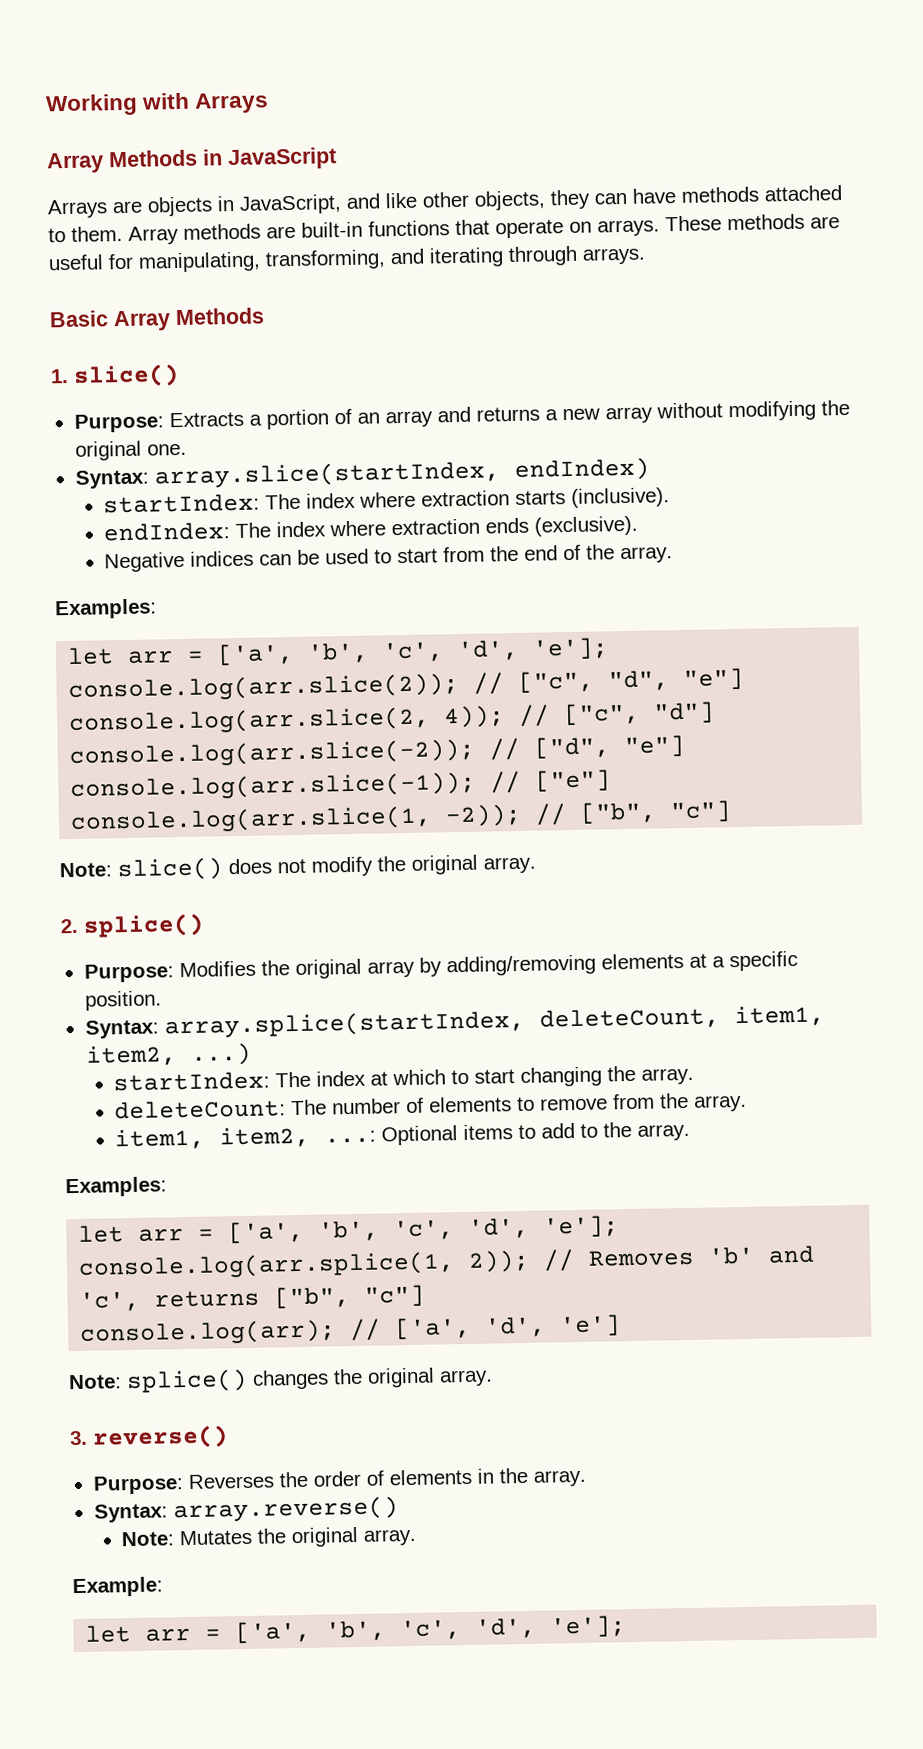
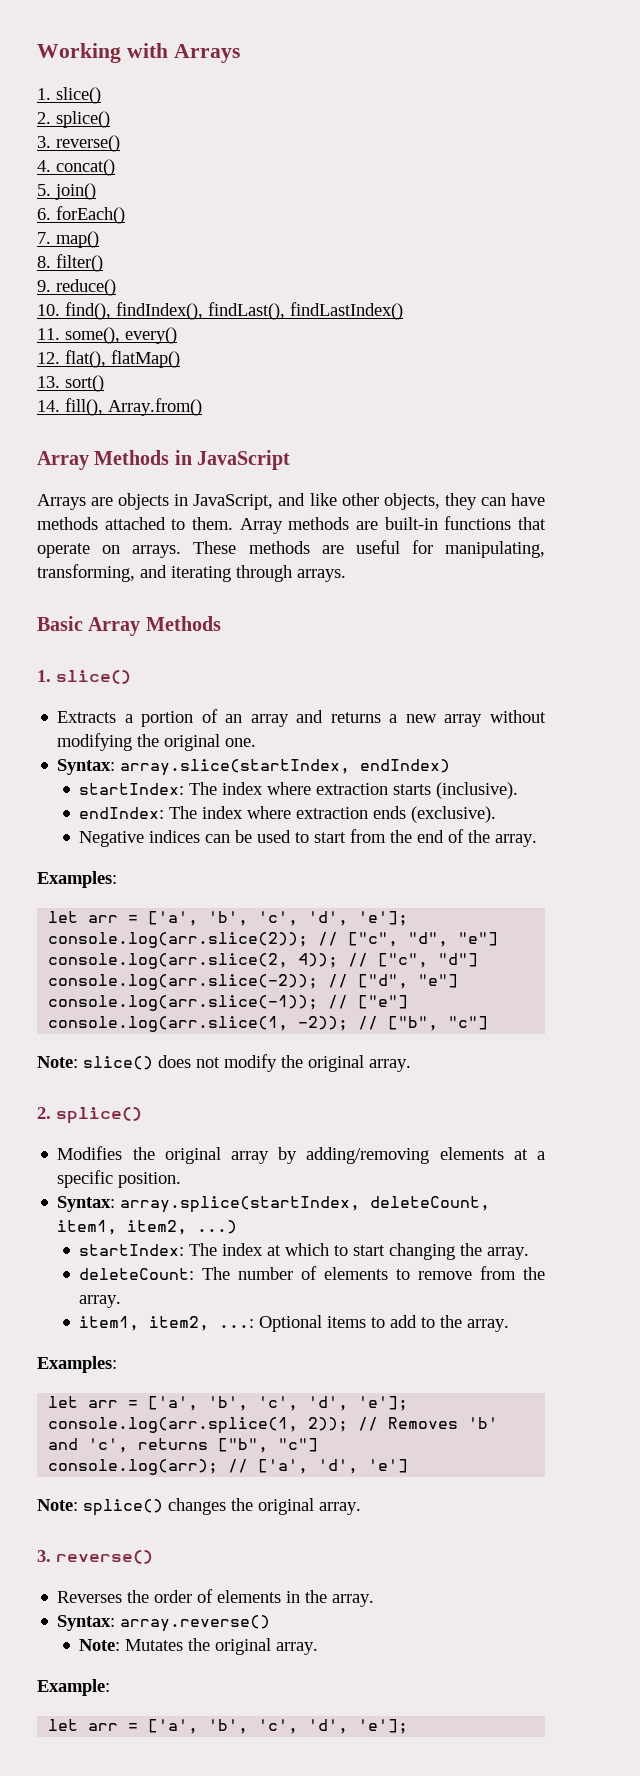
(270, 103) none -> [37,87,101,104] [37,111,110,128] [37,135,120,152] [37,159,115,176] [37,183,96,200] [37,206,125,224] [37,231,99,248] [37,254,103,272] [37,279,116,296] [37,302,403,320] [37,327,177,344] [37,350,180,368] [37,375,104,392] [37,398,202,416] // 1. slice() // 2. splice() // 3. reverse() // 4. concat() // 5. join() // 6. forEach() // 7. map() // 8. filter() // 9. reduce() // 10. find(), findIndex(), findLast(), findLastIndex() // 11. some(), every() // 12. flat(), flatMap() // 13. sort() // 14. fill(), Array.from()
[73,413,164,433] Purpose: -> (131, 677) none
[83,963,174,983] Purpose: -> (142, 1115) none
[92,1475,184,1495] Purpose: -> (153, 1557) none

